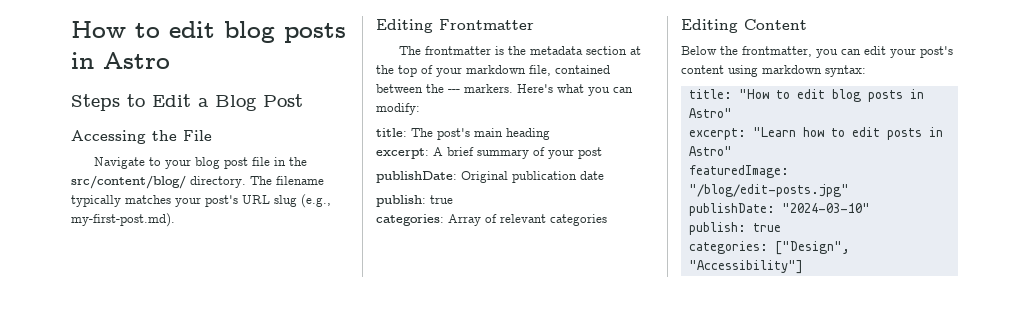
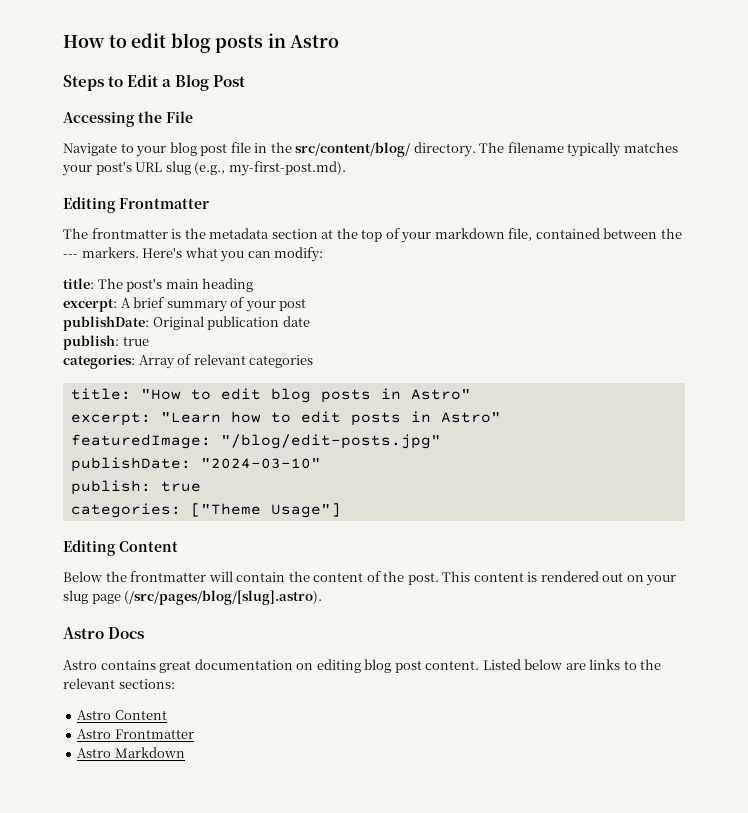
[681,19,807,33] [681,46,953,58] [681,65,866,77] // Editing Content // Below the frontmatter, you can edit your post's content using markdown syntax: -> (314, 361) none
[774,241,850,255] [688,260,803,274] ["Design", "Accessibility"] -> [190,503,341,518] [63,540,178,556] [63,571,677,586] [63,590,323,605] [63,627,145,639] [63,659,662,673] [63,678,175,689] [77,710,167,720] [77,729,194,739] [77,747,185,758] ["Theme Usage"] // Editing Content // Below the frontmatter will contain the content of the post. This content is rendered out on your slug page (/src/pages/blog/[slug].astro). // Astro Docs // Astro contains great documentation on editing blog post content. Listed below are links to the relevant sections: // Astro Content // Astro Frontmatter // Astro Markdown

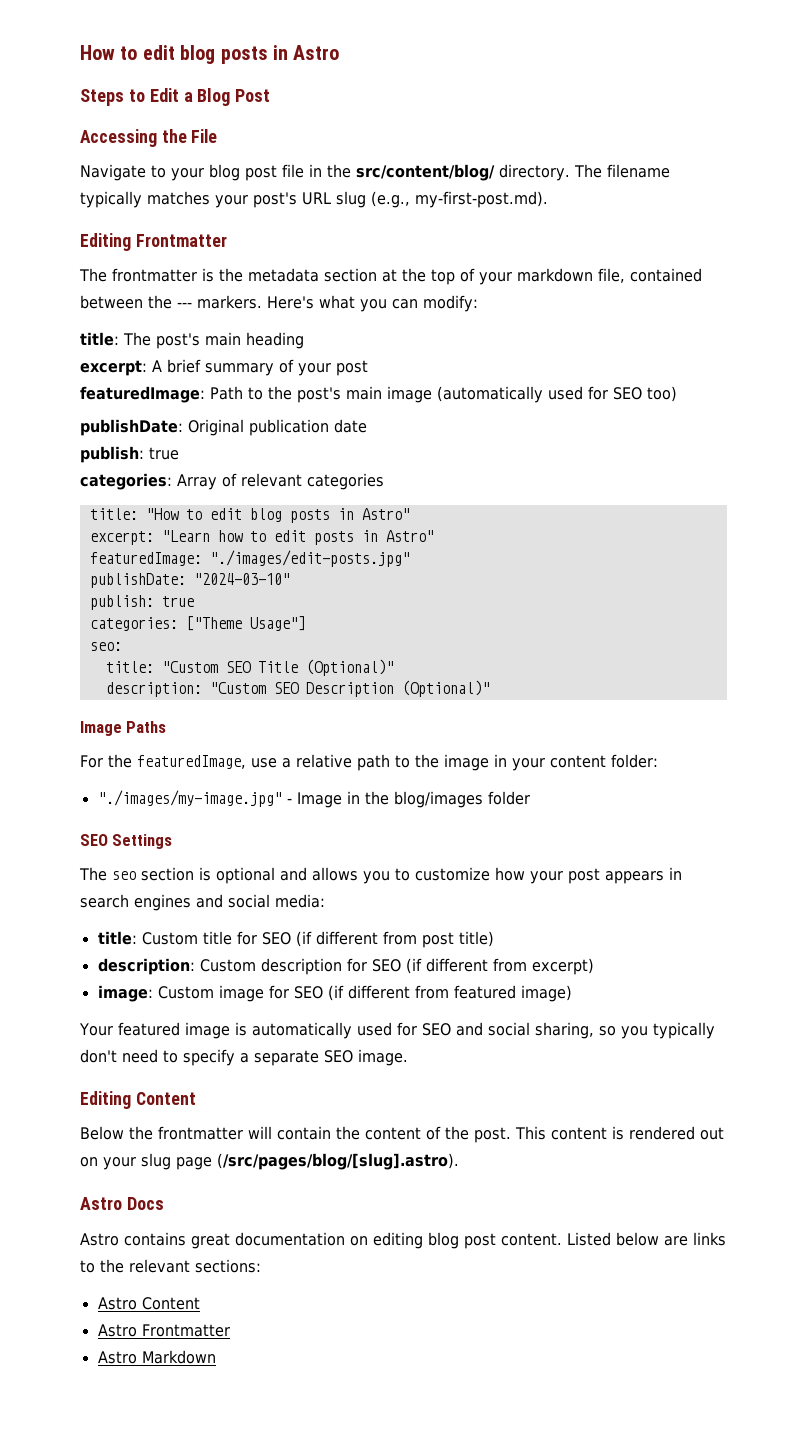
(307, 304) none -> [80,386,677,403] // featuredImage: Path to the post's main image (automatically used for SEO too)
[220,434,441,449] "/blog/edit-posts.jpg" -> [209,550,410,567] "./images/edit-posts.jpg"
(341, 510) none -> [89,642,122,651] [105,659,394,676] [105,680,490,697] [80,721,167,736] [80,754,658,771] [97,790,530,808] [80,834,173,849] [79,867,682,884] [80,894,325,911] [97,931,494,948] [97,958,594,975] [97,985,572,1002] [79,1022,715,1039] [80,1049,408,1066] // seo: // title: "Custom SEO Title (Optional)" // description: "Custom SEO Description (Optional)" // Image Paths // For the featuredImage, use a relative path to the image in your content folder: // "./images/my-image.jpg" - Image in the blog/images folder // SEO Settings // The seo section is optional and allows you to customize how your post appears in search engines and social media: // title: Custom title for SEO (if different from post title) // description: Custom description for SEO (if different from excerpt) // image: Custom image for SEO (if different from featured image) // Your featured image is automatically used for SEO and social sharing, so you typically don't need to specify a separate SEO image.

